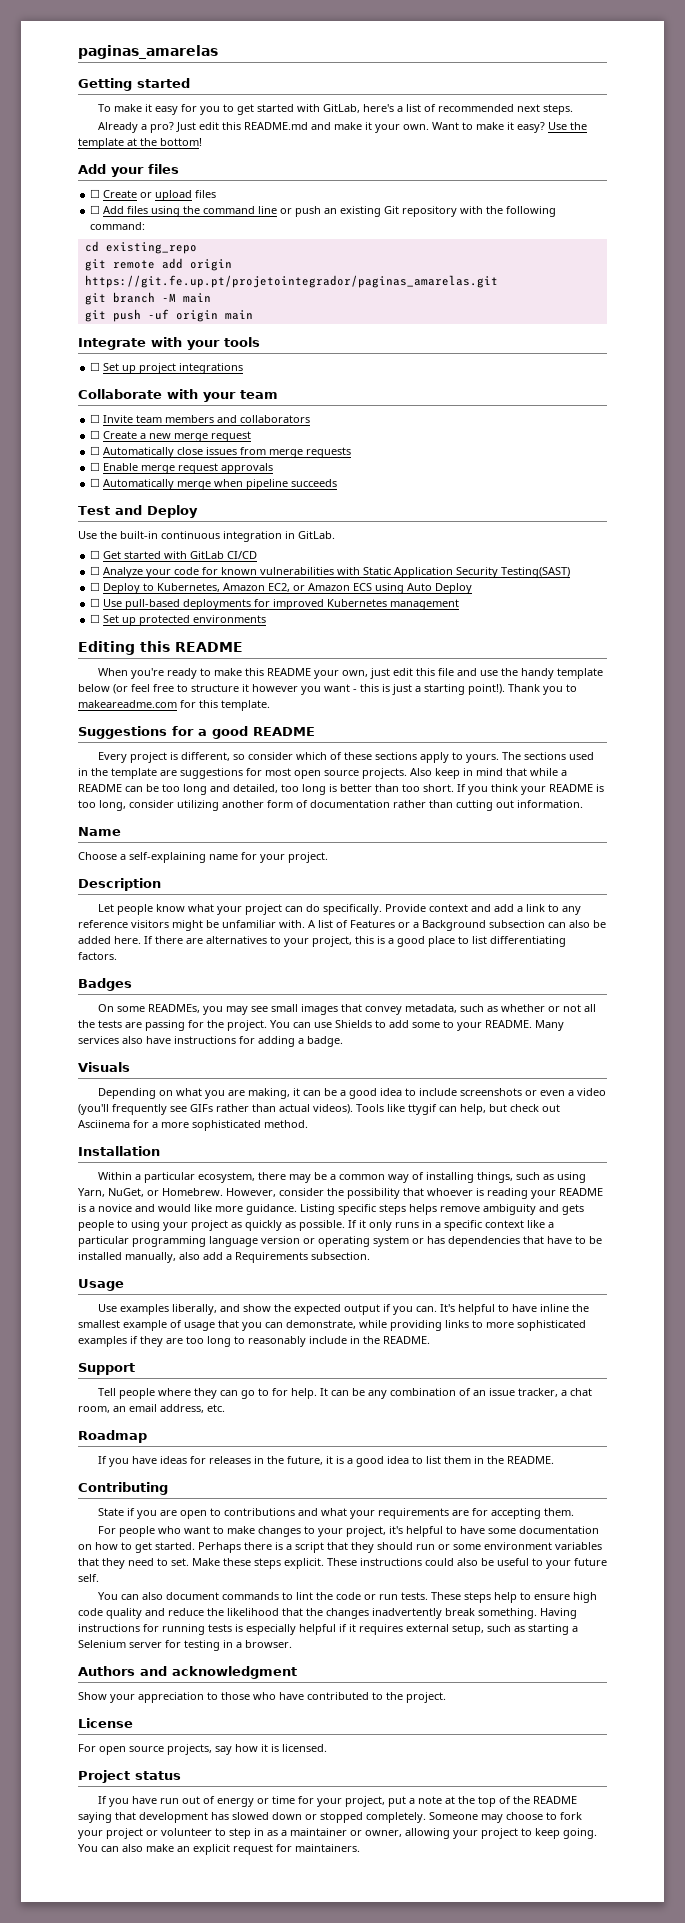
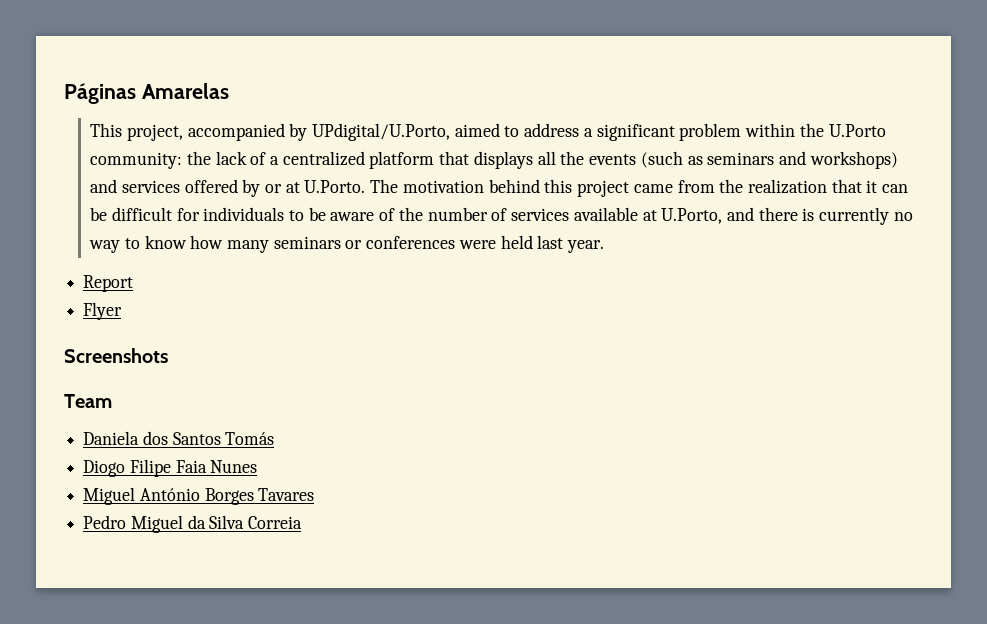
[78,45,218,59] [78,78,190,91] [98,104,574,115] [98,122,588,133] [78,138,202,149] [78,164,179,177] [90,189,217,201] [90,205,557,217] [90,222,146,230] [84,241,197,254] [84,258,232,271] [84,275,498,288] [84,292,211,305] [84,309,253,322] [78,337,260,350] [90,362,244,374] [78,389,278,402] [90,414,311,423] [90,430,252,442] [90,446,352,458] [90,462,274,474] [90,478,338,490] [78,505,198,518] [78,531,335,542] [90,550,258,559] [90,566,571,578] [90,582,473,594] [90,598,460,610] [90,614,267,626] [78,641,243,655] [98,668,604,679] [78,684,577,695] [78,700,270,711] [78,726,315,739] [98,752,595,763] [78,768,567,779] [78,784,604,795] [78,800,583,811] [78,827,121,836] [78,852,328,863] [78,878,161,891] [98,904,582,915] [78,920,606,931] [78,936,566,947] [78,952,117,960] [78,978,132,991] [98,1004,597,1015] [78,1020,564,1031] [78,1036,343,1047] [78,1062,130,1072] [98,1088,607,1099] [78,1104,560,1115] [78,1120,308,1131] [78,1146,160,1156] [98,1172,587,1183] [78,1188,603,1199] [78,1204,584,1215] [78,1220,554,1231] [78,1236,602,1247] [78,1252,370,1263] [78,1279,124,1291] [98,1304,590,1315] [78,1320,586,1331] [78,1336,430,1347] [78,1363,135,1375] [98,1388,593,1399] [78,1404,225,1413] [78,1430,147,1443] [98,1456,555,1467] [78,1482,168,1495] [98,1508,575,1519] [98,1526,600,1537] [78,1542,602,1553] [78,1558,607,1569] [78,1574,99,1582] [98,1592,598,1603] [78,1608,577,1619] [78,1624,578,1635] [78,1640,292,1651] [78,1666,297,1679] [78,1692,446,1703] [78,1718,133,1728] [78,1744,327,1755] [78,1770,181,1783] [98,1796,578,1807] [78,1812,582,1823] [78,1828,597,1839] [78,1844,360,1855] paginas_amarelas // Getting started // To make it easy for you to get started with GitLab, here's a list of recommended next steps. // Already a pro? Just edit this README.md and make it your own. Want to make it easy? Use the template at the bottom! // Add your files // ☐ Create or upload files // ☐ Add files using the command line or push an existing Git repository with the following command: // cd existing_repo // git remote add origin https://git.fe.up.pt/projetointegrador/paginas_amarelas.git // git branch -M main // git push -uf origin main // Integrate with your tools // ☐ Set up project integrations // Collaborate with your team // ☐ Invite team members and collaborators // ☐ Create a new merge request // ☐ Automatically close issues from merge requests // ☐ Enable merge request approvals // ☐ Automatically merge when pipeline succeeds // Test and Deploy // Use the built-in continuous integration in GitLab. // ☐ Get started with GitLab CI/CD // ☐ Analyze your code for known vulnerabilities with Static Application Security Testing(SAST) // ☐ Deploy to Kubernetes, Amazon EC2, or Amazon ECS using Auto Deploy // ☐ Use pull-based deployments for improved Kubernetes management // ☐ Set up protected environments // Editing this README // When you're ready to make this README your own, just edit this file and use the handy template below (or feel free to structure it however you want - this is just a starting point!). Thank you to makeareadme.com for this template. // Suggestions for a good README // Every project is different, so consider which of these sections apply to yours. The sections used in the template are suggestions for most open source projects. Also keep in mind that while a README can be too long and detailed, too long is better than too short. If you think your README is too long, consider utilizing another form of documentation rather than cutting out information. // Name // Choose a self-explaining name for your project. // Description // Let people know what your project can do specifically. Provide context and add a link to any reference visitors might be unfamiliar with. A list of Features or a Background subsection can also be added here. If there are alternatives to your project, this is a good place to list differentiating factors. // Badges // On some READMEs, you may see small images that convey metadata, such as whether or not all the tests are passing for the project. You can use Shields to add some to your README. Many services also have instructions for adding a badge. // Visuals // Depending on what you are making, it can be a good idea to include screenshots or even a video (you'll frequently see GIFs rather than actual videos). Tools like ttygif can help, but check out Asciinema for a more sophisticated method. // Installation // Within a particular ecosystem, there may be a common way of installing things, such as using Yarn, NuGet, or Homebrew. However, consider the possibility that whoever is reading your README is a novice and would like more guidance. Listing specific steps helps remove ambiguity and gets people to using your project as quickly as possible. If it only runs in a specific context like a particular programming language version or operating system or has dependencies that have to be installed manually, also add a Requirements subsection. // Usage // Use examples liberally, and show the expected output if you can. It's helpful to have inline the smallest example of usage that you can demonstrate, while providing links to more sophisticated examples if they are too long to reasonably include in the README. // Support // Tell people where they can go to for help. It can be any combination of an issue tracker, a chat room, an email address, etc. // Roadmap // If you have ideas for releases in the future, it is a good idea to list them in the README. // Contributing // State if you are open to contributions and what your requirements are for accepting them. // For people who want to make changes to your project, it's helpful to have some documentation on how to get started. Perhaps there is a script that they should run or some environment variables that they need to set. Make these steps explicit. These instructions could also be useful to your future self. // You can also document commands to lint the code or run tests. These steps help to ensure high code quality and reduce the likelihood that the changes inadvertently break something. Having instructions for running tests is especially helpful if it requires external setup, such as starting a Selenium server for testing in a browser. // Authors and acknowledgment // Show your appreciation to those who have contributed to the project. // License // For open source projects, say how it is licensed. // Project status // If you have run out of energy or time for your project, put a note at the top of the README saying that development has slowed down or stopped completely. Someone may choose to fork your project or volunteer to step in as a maintainer or owner, allowing your project to keep going. You can also make an explicit request for maintainers. -> [64,83,229,104] [90,123,886,141] [90,151,898,169] [90,179,909,197] [90,207,913,225] [89,235,605,253] [83,275,134,292] [83,302,123,320] [64,348,168,363] [64,394,112,408] [83,431,275,445] [83,459,258,477] [83,487,315,505] [83,515,303,533] Páginas Amarelas // This project, accompanied by UPdigital/U.Porto, aimed to address a significant problem within the U.Porto community: the lack of a centralized platform that displays all the events (such as seminars and workshops) and services offered by or at U.Porto. The motivation behind this project came from the realization that it can be difficult for individuals to be aware of the number of services available at U.Porto, and there is currently no way to know how many seminars or conferences were held last year. // Report // Flyer // Screenshots // Team // Daniela dos Santos Tomás // Diogo Filipe Faia Nunes // Miguel António Borges Tavares // Pedro Miguel da Silva Correia

